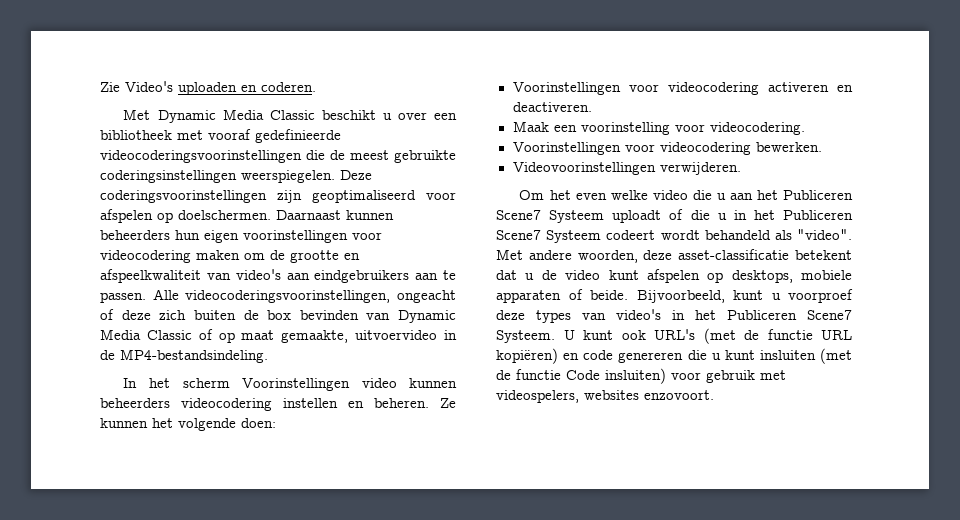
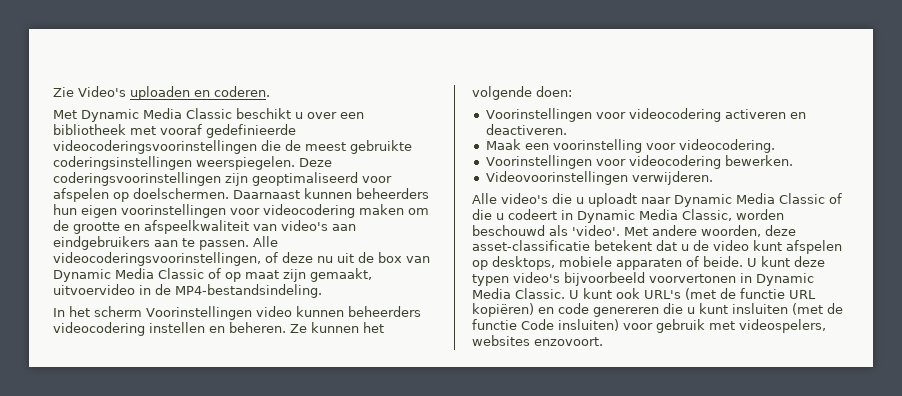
[397,290,456,303] ongeacht -> (261, 259) none
[159,310,236,320] zich buiten -> [317,253,354,263] nu uit
[299,310,359,320] bevinden -> (402, 257) none
[281,330,349,343] gemaakte, -> [283,268,372,282] zijn gemaakt,
[519,190,853,200] [496,209,853,223] [496,229,852,243] Om het even welke video die u aan het Publiceren Scene7 Systeem uploadt of die u in het Publiceren Scene7 Systeem codeert wordt behandeld als "video". -> [472,193,842,207] [472,209,784,223] [472,225,620,236] Alle video's die u uploadt naar Dynamic Media Classic of die u codeert in Dynamic Media Classic, worden beschouwd als 'video'.
[636,289,853,303] [496,309,852,323] [496,330,555,343] Bijvoorbeeld, kunt u voorproef deze types van video's in het Publiceren Scene7 Systeem. -> [747,256,825,267] [472,272,814,286] [472,288,565,299] U kunt deze typen video's bijvoorbeeld voorvertonen in Dynamic Media Classic.

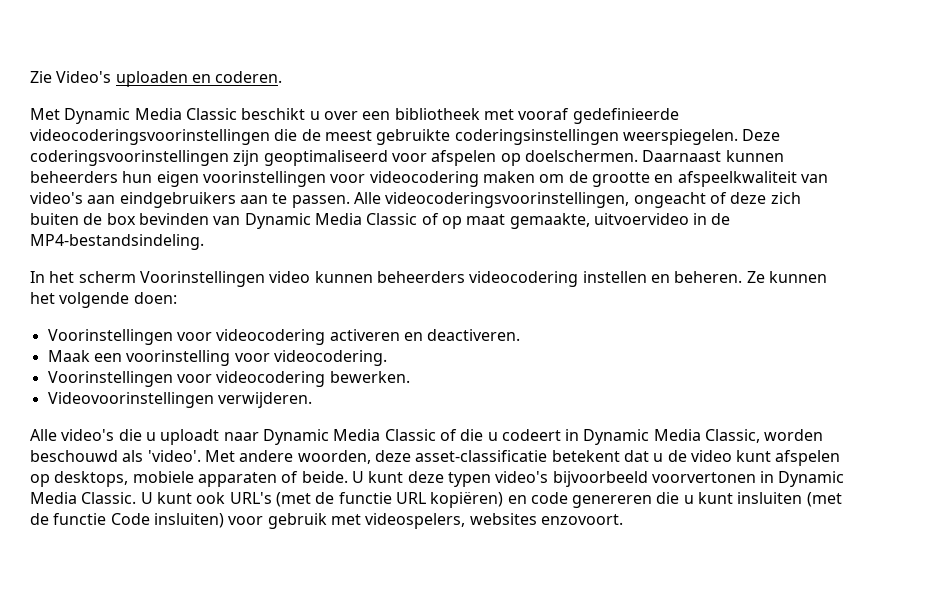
(261, 259) none -> [633,192,706,208] ongeacht
[317,253,354,263] nu uit -> [770,192,801,204] [30,213,79,225] zich buiten
(402, 257) none -> [138,213,209,225] bevinden
[283,268,372,282] zijn gemaakt, -> [509,213,590,229] gemaakte,

